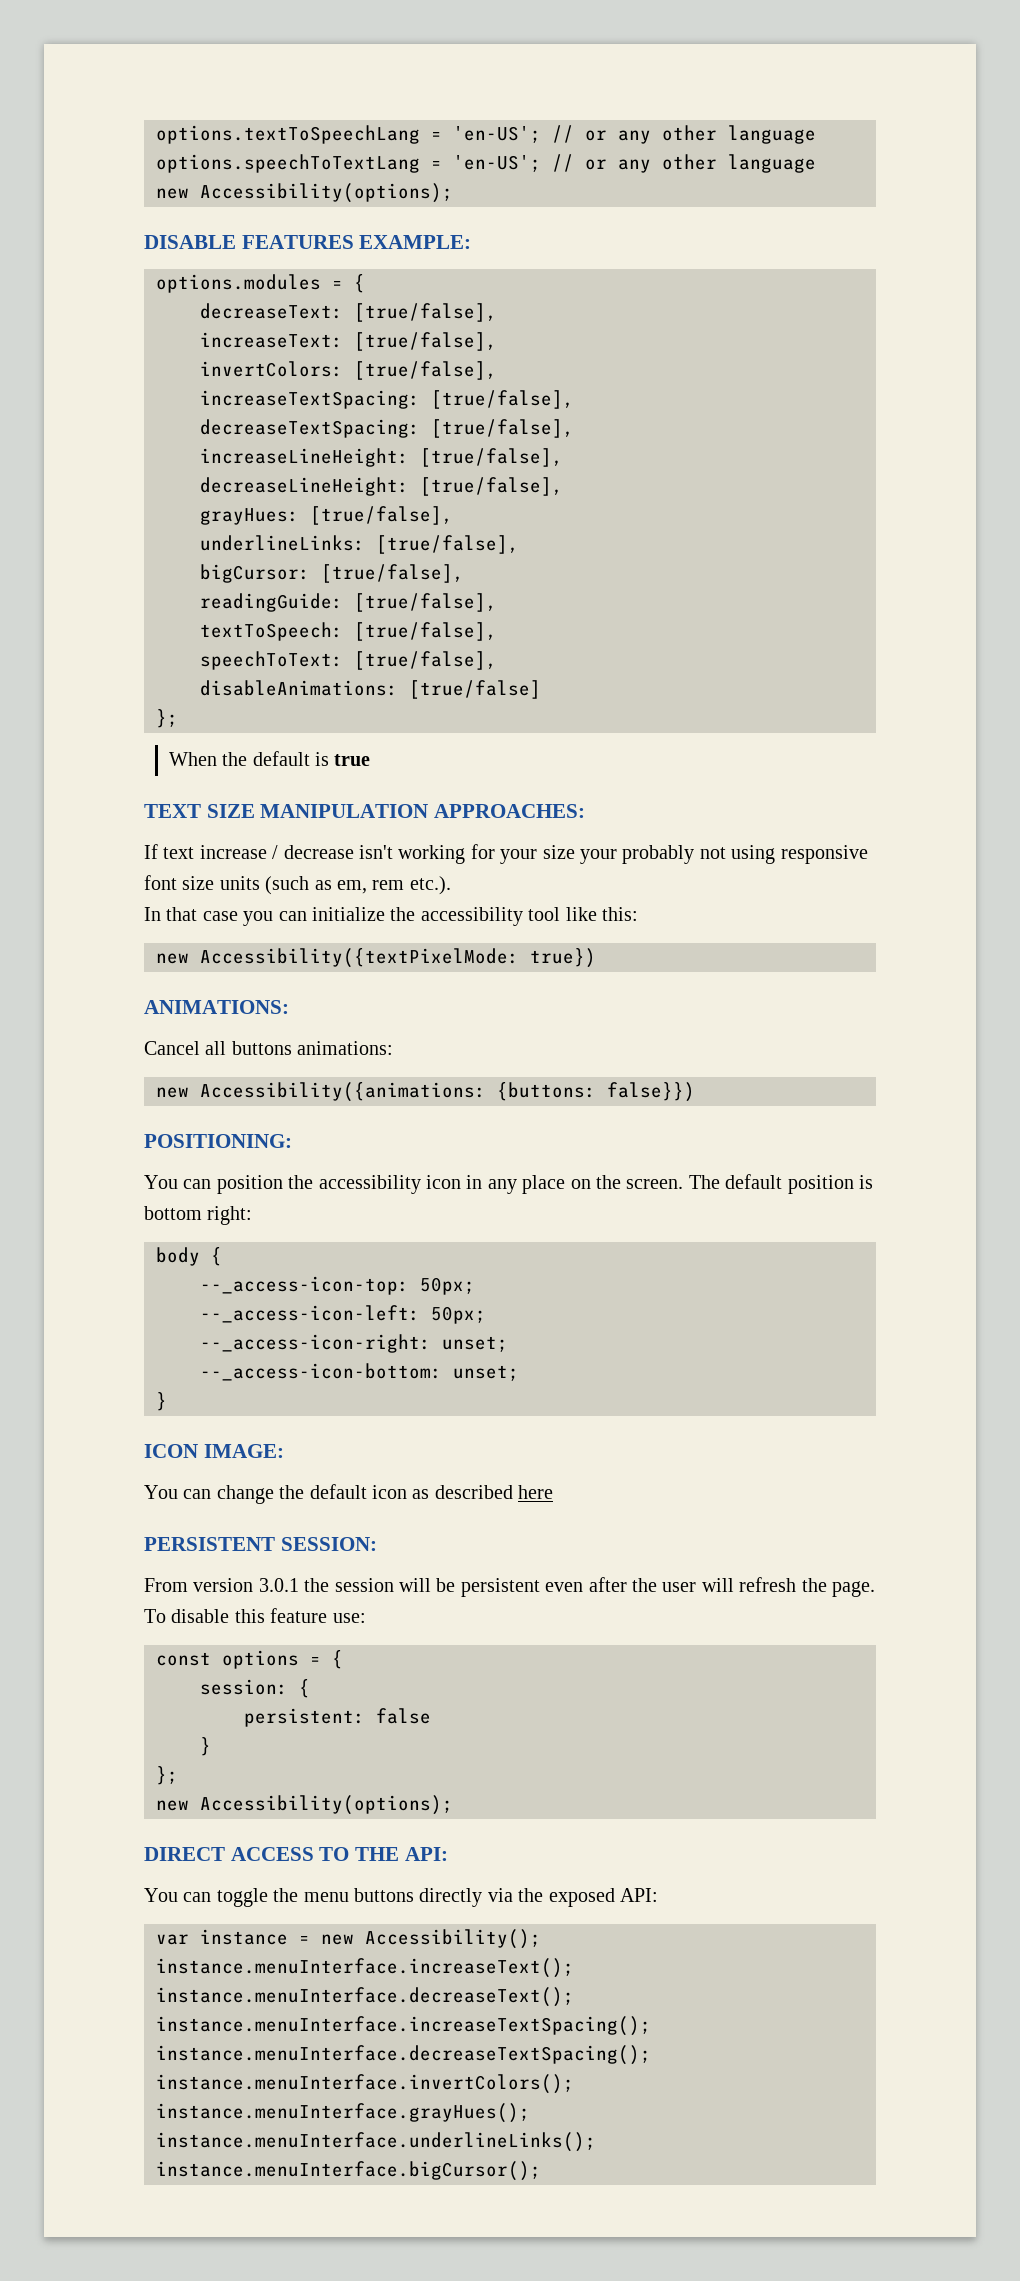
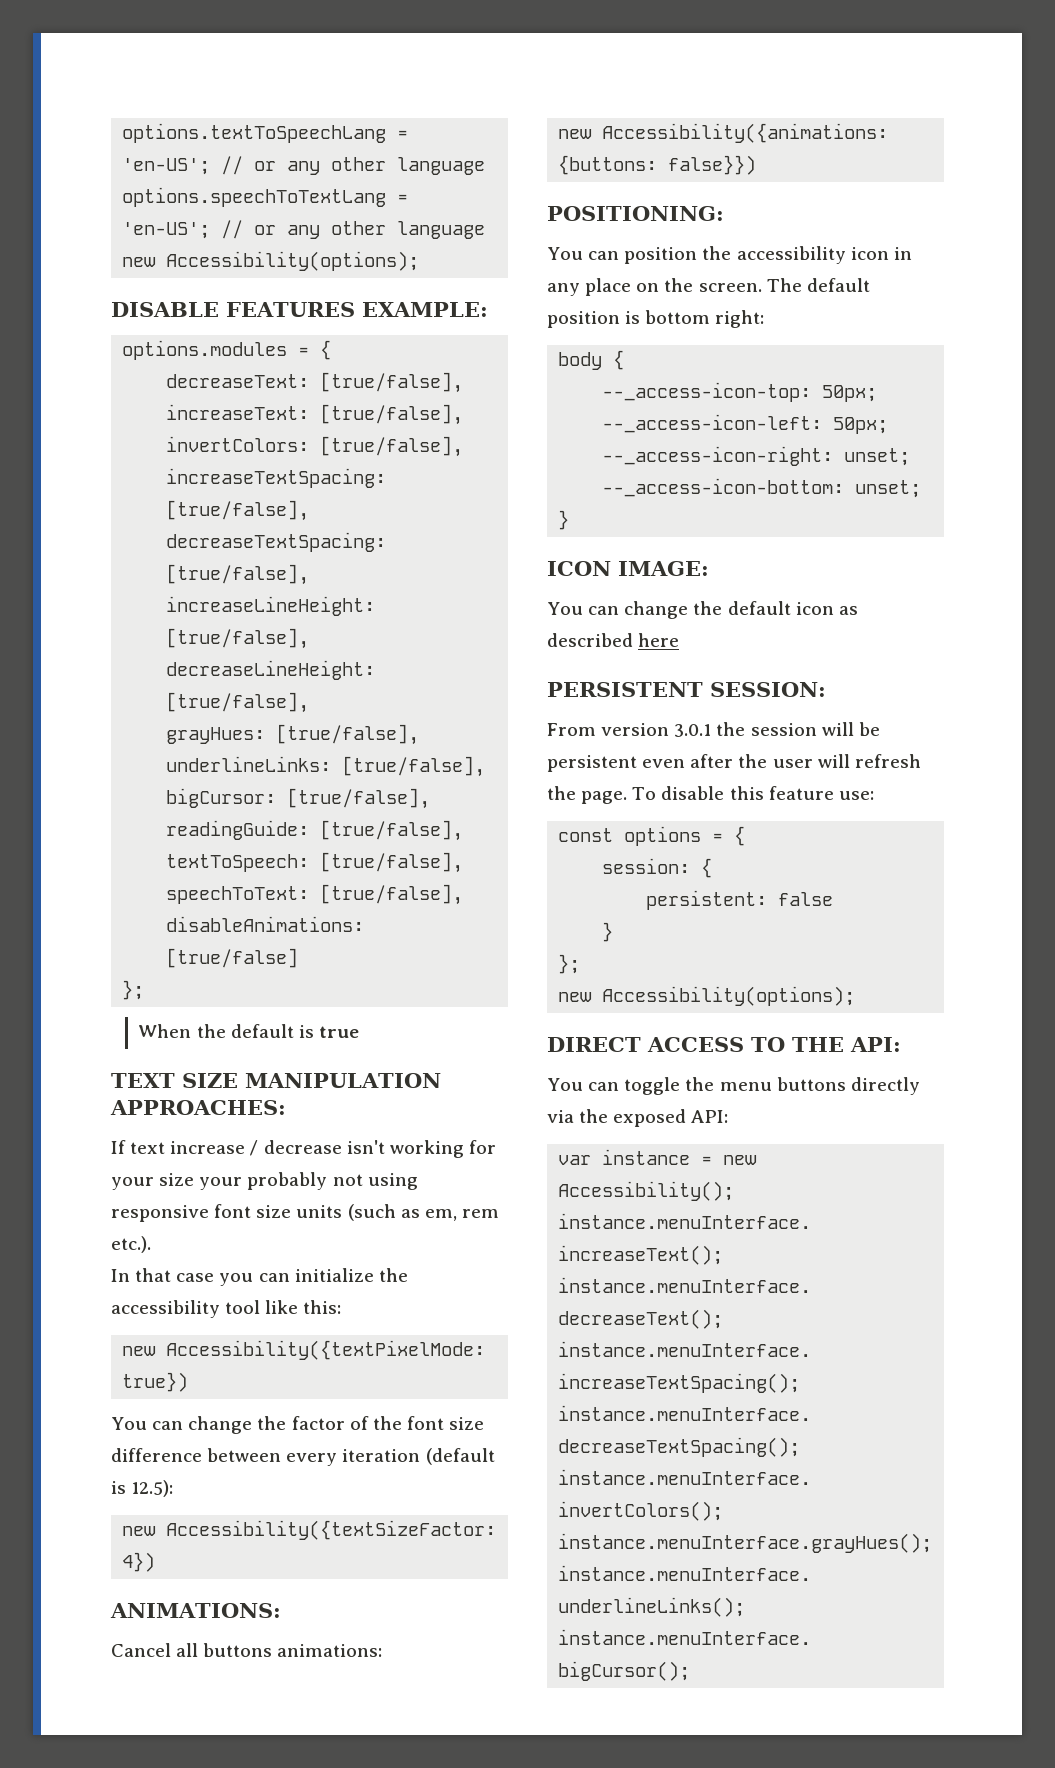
(596, 958) none -> [111,1416,485,1434] [111,1448,495,1466] [111,1480,174,1497] [122,1520,497,1540] [122,1552,156,1572] // You can change the factor of the font size difference between every iteration (default is 12.5): // new Accessibility({textSizeFactor: 4})

